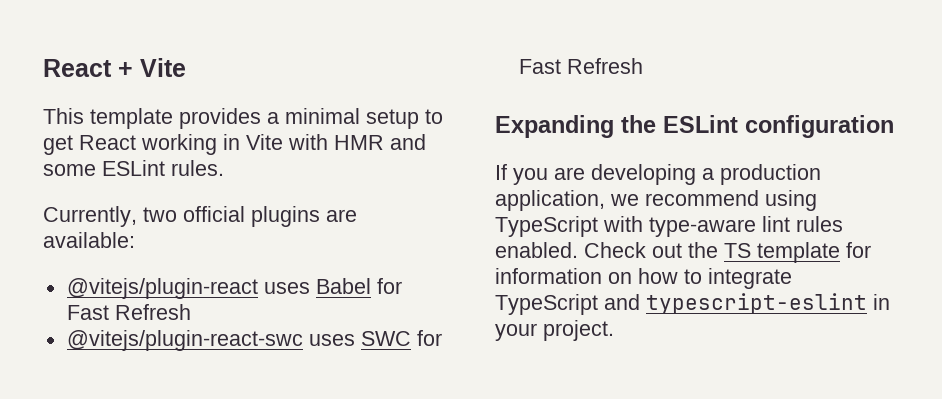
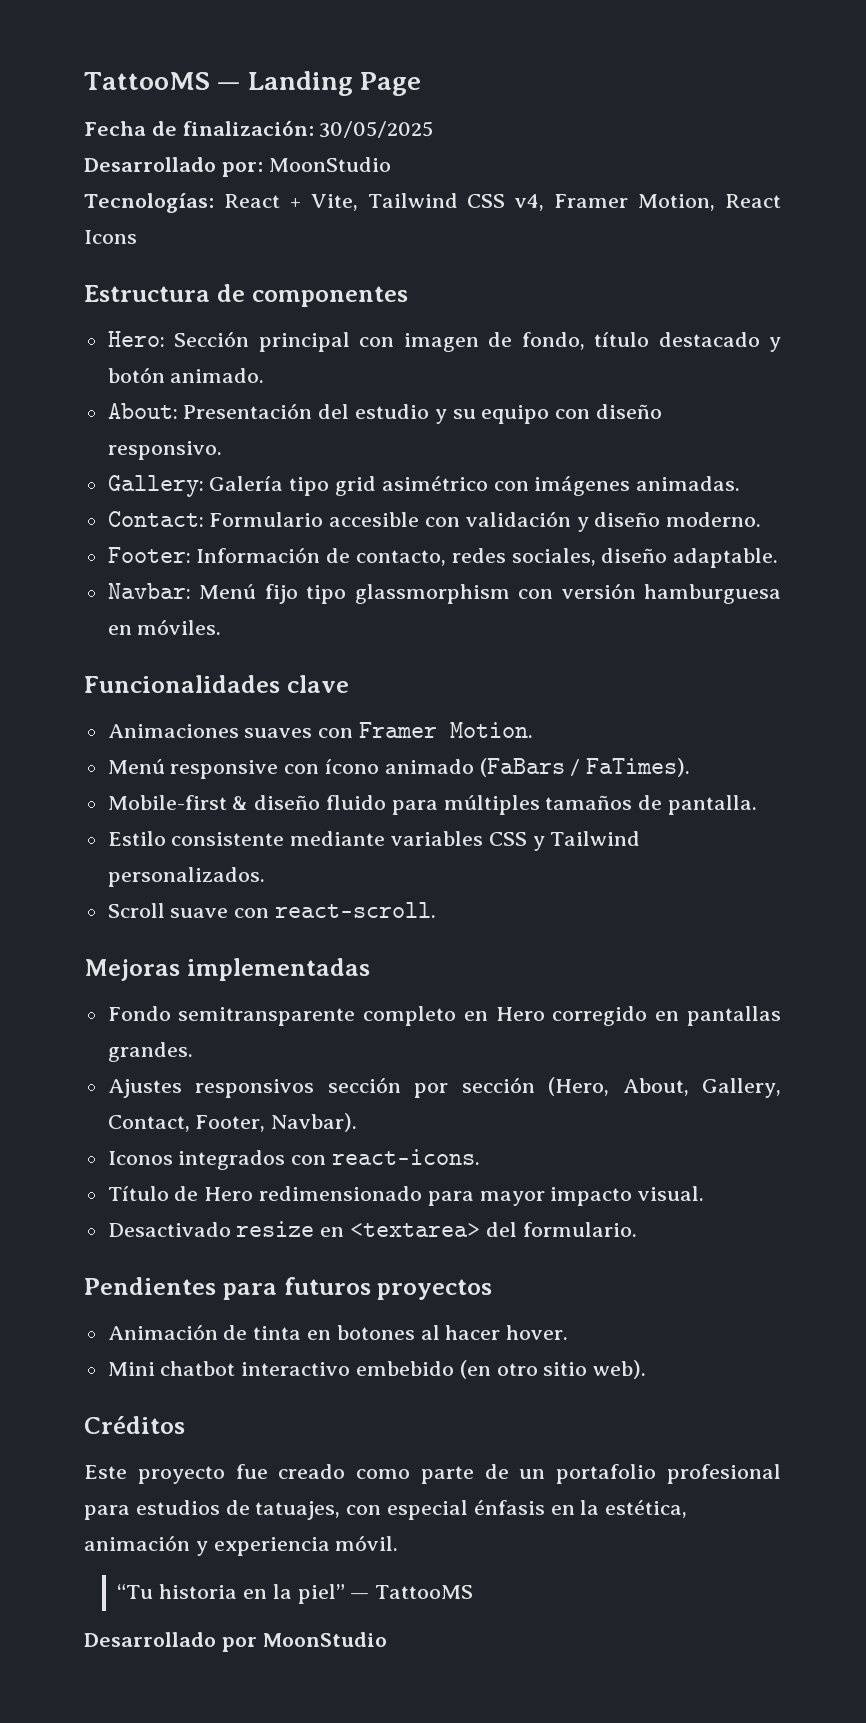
[43,58,186,77] [43,108,443,129] [43,134,426,155] [43,160,224,176] [43,206,357,227] [43,232,135,248] [66,278,402,299] [66,304,191,320] [66,330,442,351] [518,58,643,74] [495,115,894,138] [495,164,821,185] [495,190,817,211] [495,216,843,237] [495,242,871,263] [495,268,792,289] [495,293,890,315] [495,320,614,341] React + Vite // This template provides a minimal setup to get React working in Vite with HMR and some ESLint rules. // Currently, two official plugins are available: // @vitejs/plugin-react uses Babel for Fast Refresh // @vitejs/plugin-react-swc uses SWC for Fast Refresh // Expanding the ESLint configuration // If you are developing a production application, we recommend using TypeScript with type-aware lint rules enabled. Check out the TS template for information on how to integrate TypeScript and typescript-eslint in your project. -> [84,71,421,96] [84,120,434,138] [84,157,391,177] [84,193,781,213] [84,230,137,244] [84,284,408,307] [107,331,782,352] [107,367,265,383] [107,403,663,424] [107,441,222,460] [107,475,741,497] [107,511,762,532] [107,547,779,568] [107,583,782,604] [107,619,222,635] [84,675,349,693] [107,722,534,738] [107,758,691,779] [107,795,758,815] [107,831,641,851] [107,867,265,887] [107,902,437,918] [84,958,370,981] [107,1006,781,1026] [107,1042,193,1062] [107,1077,781,1098] [107,1113,358,1132] [107,1149,481,1170] [107,1186,705,1206] [107,1221,637,1237] [84,1277,493,1300] [107,1324,569,1340] [107,1360,647,1379] [84,1416,185,1434] [84,1464,781,1484] [84,1500,688,1520] [84,1535,399,1556] [117,1584,474,1604] [84,1632,387,1652] TattooMS — Landing Page // Fecha de finalización: 30/05/2025 // Desarrollado por: MoonStudio // Tecnologías: React + Vite, Tailwind CSS v4, Framer Motion, React Icons // Estructura de componentes // Hero: Sección principal con imagen de fondo, título destacado y botón animado. // About: Presentación del estudio y su equipo con diseño responsivo. // Gallery: Galería tipo grid asimétrico con imágenes animadas. // Contact: Formulario accesible con validación y diseño moderno. // Footer: Información de contacto, redes sociales, diseño adaptable. // Navbar: Menú fijo tipo glassmorphism con versión hamburguesa en móviles. // Funcionalidades clave // Animaciones suaves con Framer Motion. // Menú responsive con ícono animado (FaBars / FaTimes). // Mobile-first & diseño fluido para múltiples tamaños de pantalla. // Estilo consistente mediante variables CSS y Tailwind personalizados. // Scroll suave con react-scroll. // Mejoras implementadas // Fondo semitransparente completo en Hero corregido en pantallas grandes. // Ajustes responsivos sección por sección (Hero, About, Gallery, Contact, Footer, Navbar). // Iconos integrados con react-icons. // Título de Hero redimensionado para mayor impacto visual. // Desactivado resize en <textarea> del formulario. // Pendientes para futuros proyectos // Animación de tinta en botones al hacer hover. // Mini chatbot interactivo embebido (en otro sitio web). // Créditos // Este proyecto fue creado como parte de un portafolio profesional para estudios de tatuajes, con especial énfasis en la estética, animación y experiencia móvil. // “Tu historia en la piel” — TattooMS // Desarrollado por MoonStudio

